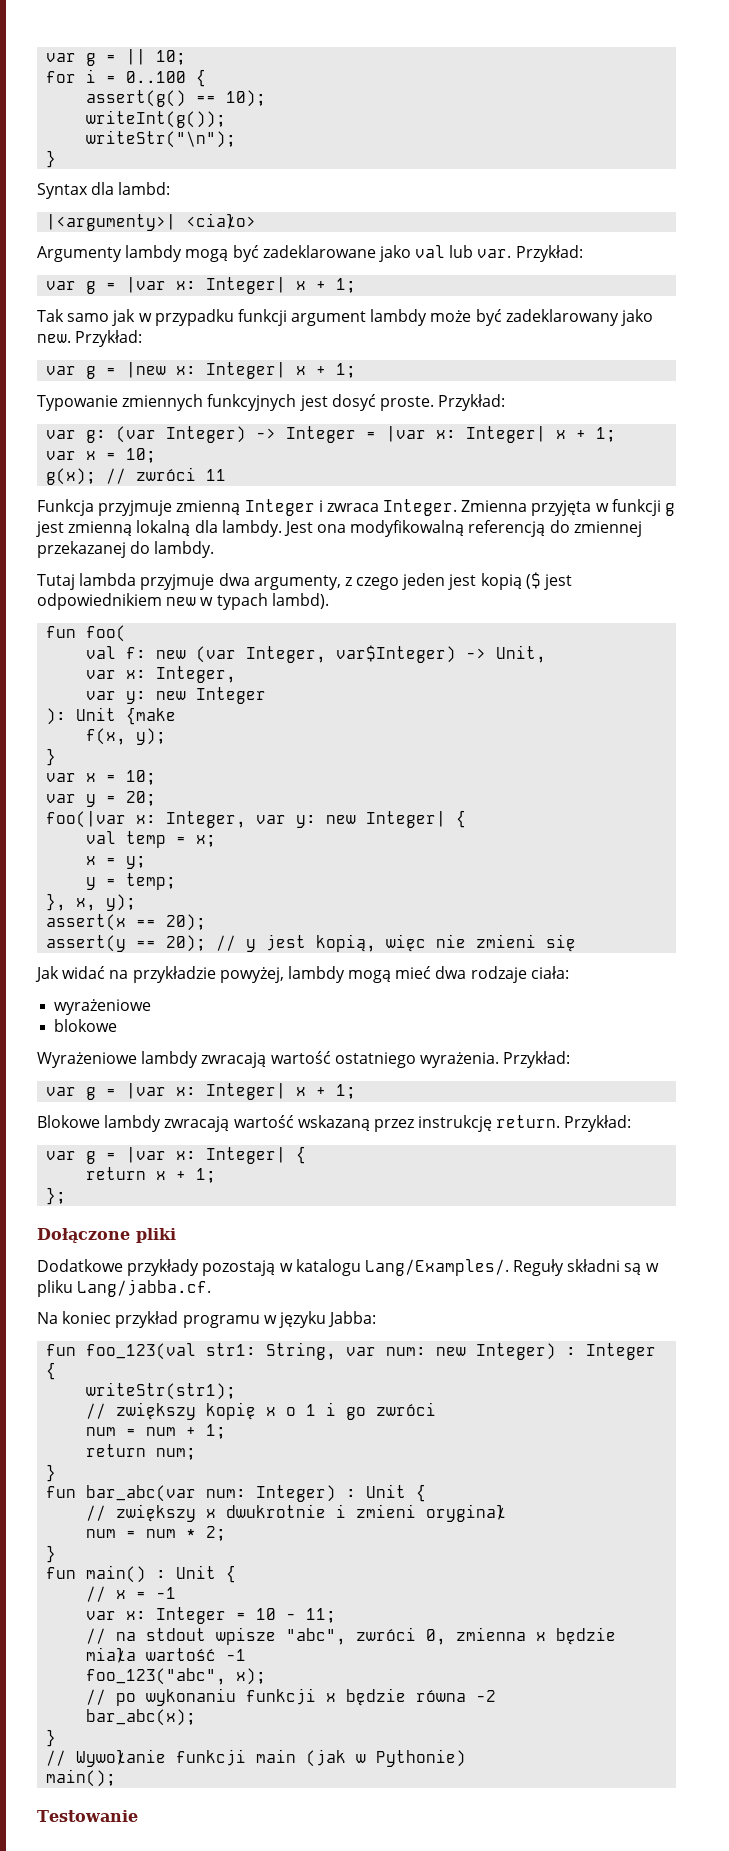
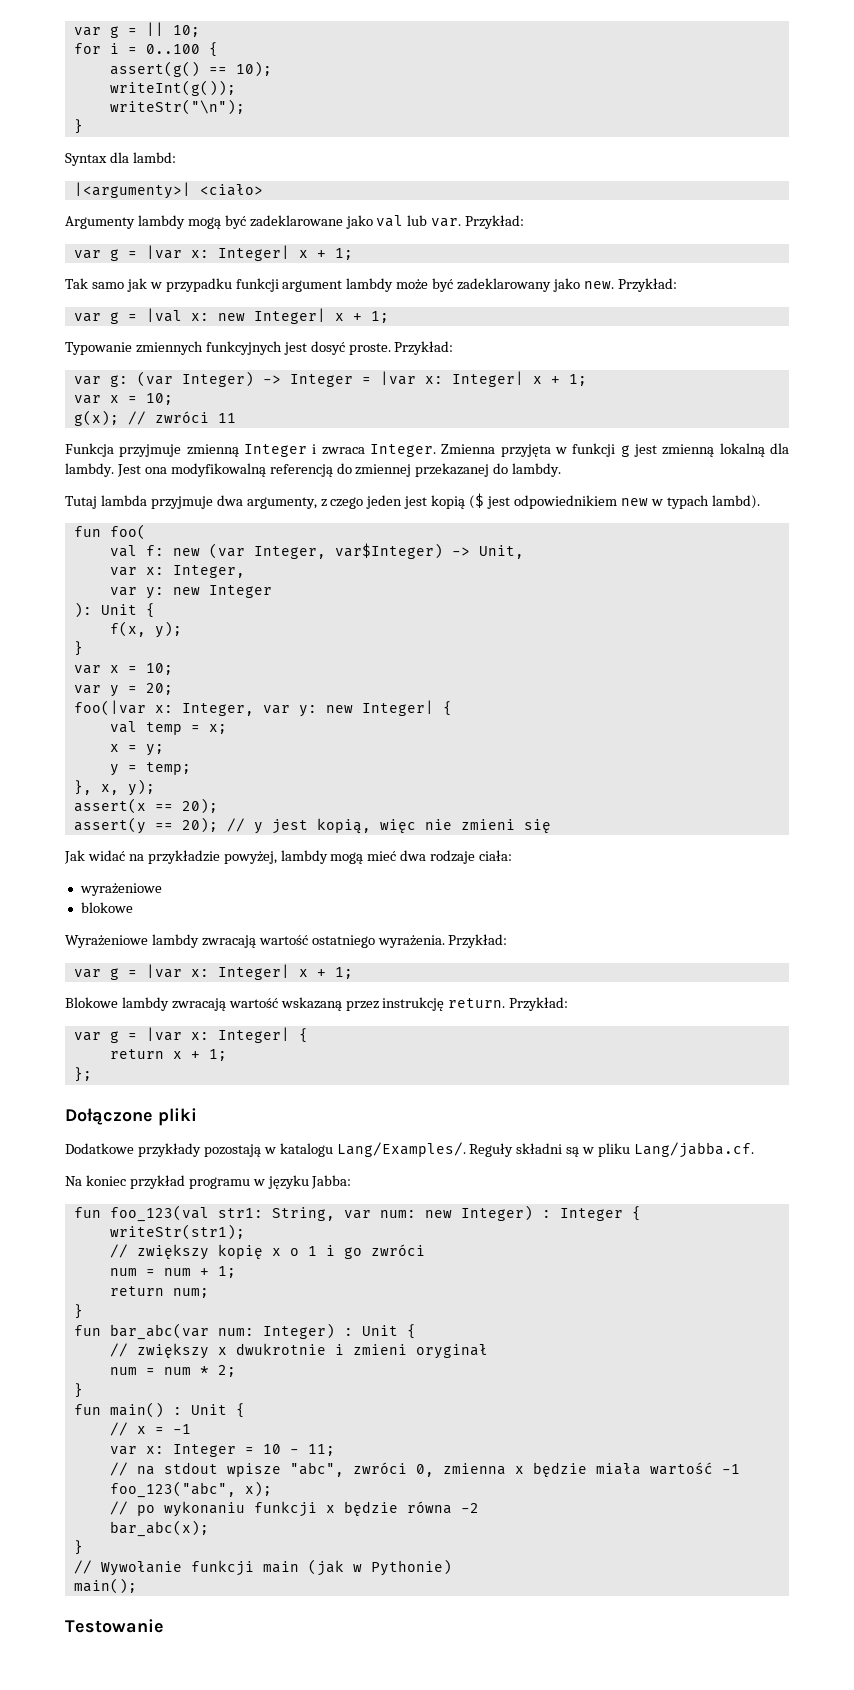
[126,362,197,378] |new x: -> [145,308,245,322] |val x: new
[126,707,177,725] {make -> [145,603,155,618] {

